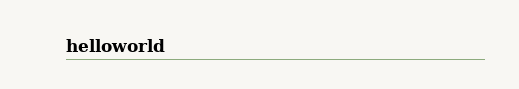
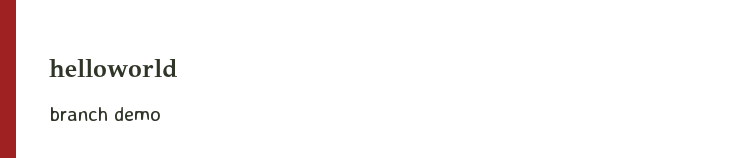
(165, 45) none -> [49,107,161,121] // branch demo

